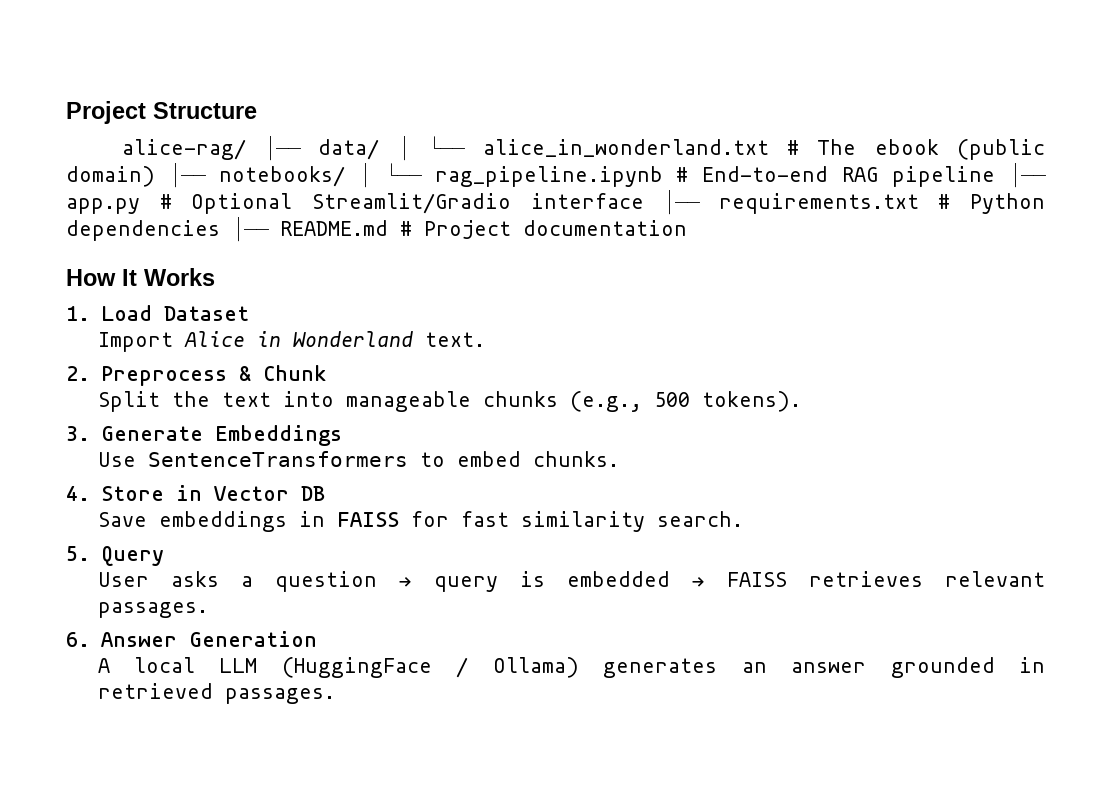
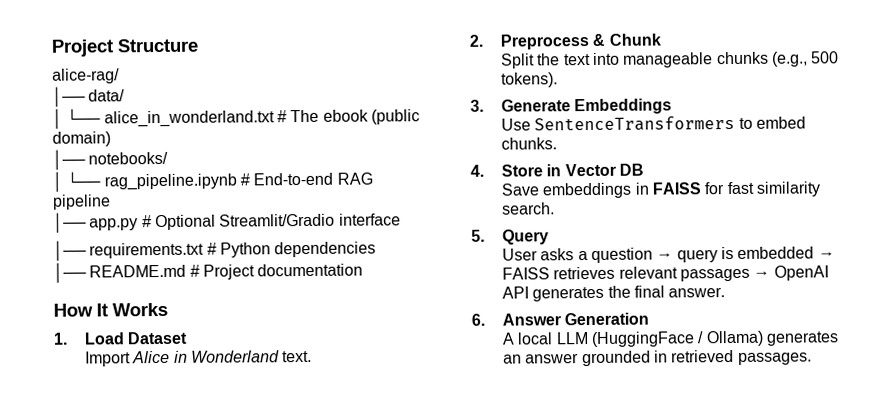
(246, 149) none -> (120, 76) //
(380, 149) none -> (126, 95) //
(155, 176) none -> (111, 139) //
(345, 176) none -> (169, 158) //
(996, 176) none -> (111, 202) //
(644, 201) none -> (401, 219) //
(220, 230) none -> (377, 249) //
[97,602,208,618] passages. -> [679,265,829,282] [501,285,726,302] passages → OpenAI API generates the final answer.

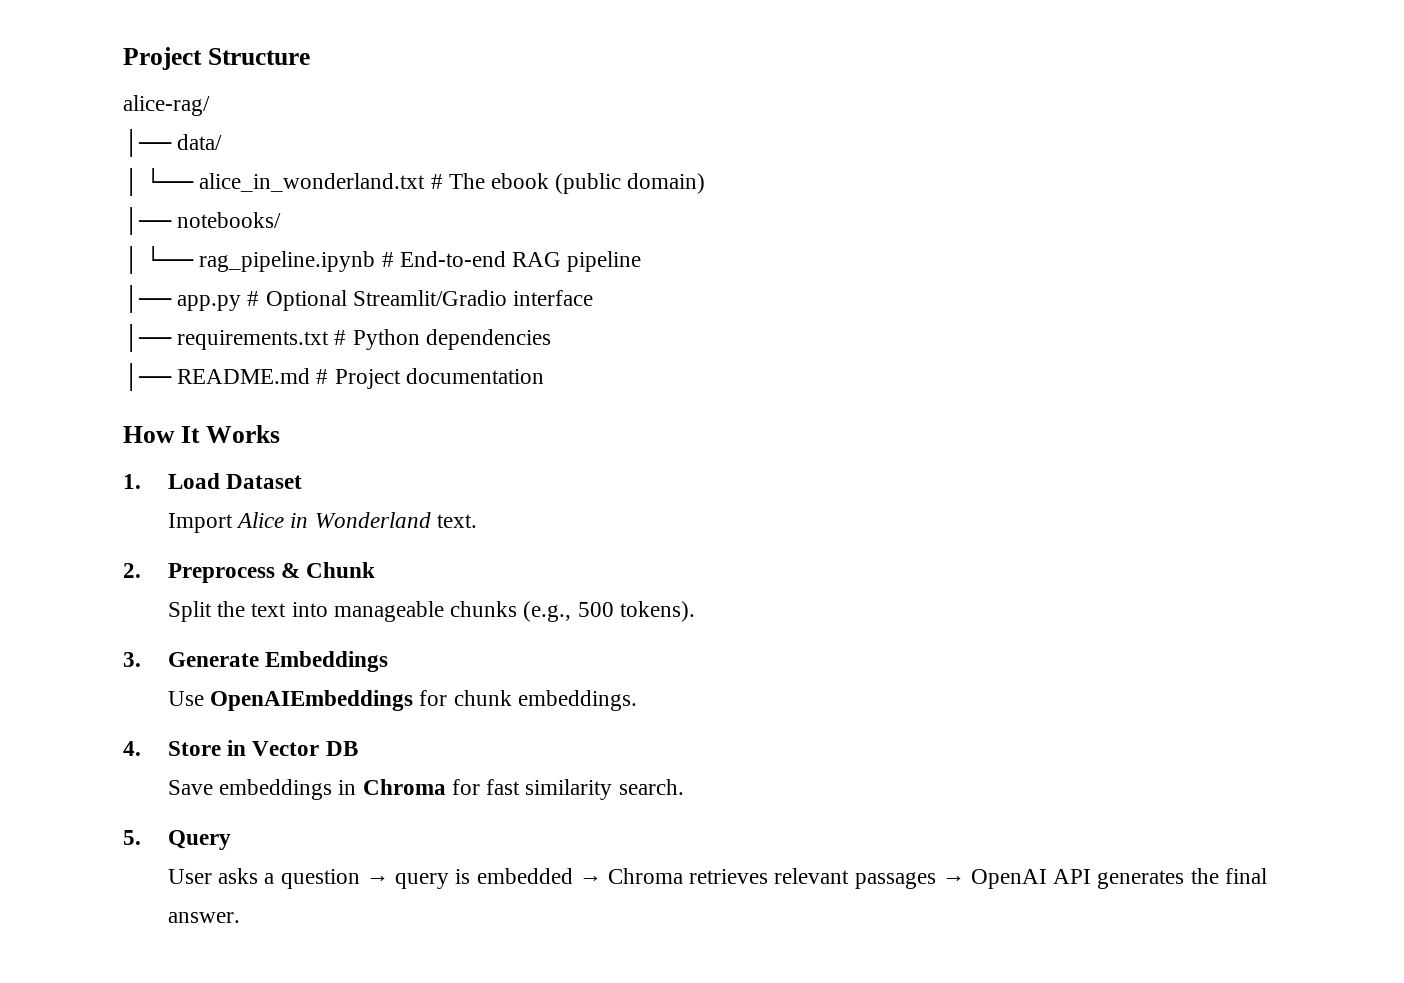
[534,115,806,132] [500,137,557,150] SentenceTransformers to embed chunks. -> [210,690,637,711] OpenAIEmbeddings for chunk embeddings.
[651,182,701,195] FAISS -> [362,779,446,795] Chroma
[501,267,550,280] FAISS -> [607,868,683,884] Chroma
[471,312,650,326] [501,330,839,348] [502,350,812,367] // 6. Answer Generation // A local LLM (HuggingFace / Ollama) generates an answer grounded in retrieved passages. -> (241, 917) none

